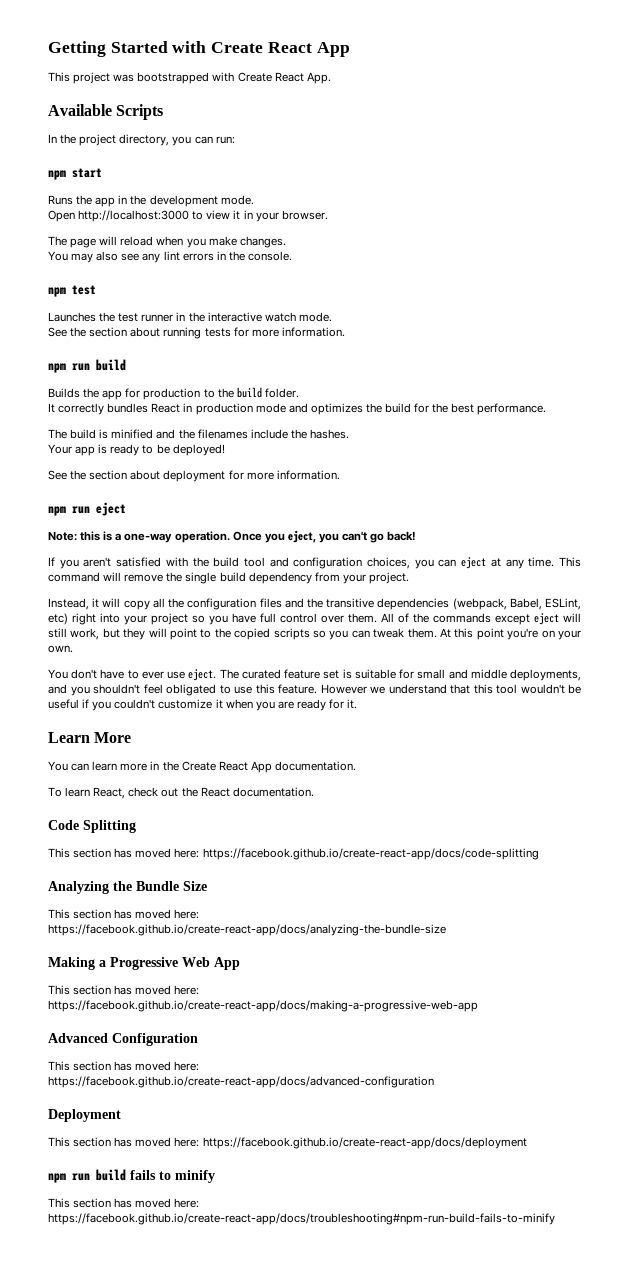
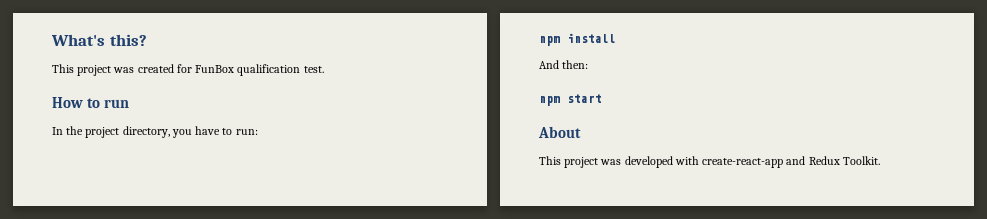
[48,41,350,57] [48,72,331,84] [48,104,164,120] Getting Started with Create React App // This project was bootstrapped with Create React App. // Available Scripts -> [51,34,147,46] [52,64,324,76] [52,97,130,108] What's this? // This project was created for FunBox qualification test. // How to run
[194,136,213,144] can -> [195,126,233,135] have to
[72,168,102,178] [48,195,254,207] [48,210,328,222] [48,236,286,248] [48,251,292,263] [48,285,96,297] [48,312,332,322] [48,327,345,339] [48,359,126,373] [48,387,299,400] [48,403,547,415] [48,429,349,439] [48,444,225,456] [48,470,340,482] [48,502,126,516] [48,530,417,543] [48,557,581,569] [48,572,409,584] [48,598,581,610] [48,613,581,625] [48,628,581,640] [48,645,73,653] [48,669,581,681] [48,684,581,696] [48,699,358,711] [48,732,132,743] [48,761,356,773] [48,787,314,799] [48,820,136,833] [48,848,539,860] [48,881,207,894] [48,909,200,919] [48,924,446,936] [48,957,240,970] [48,985,200,995] [48,1000,478,1012] [48,1033,198,1046] [48,1061,200,1071] [48,1076,434,1088] [48,1109,121,1122] [48,1137,527,1149] [48,1169,215,1183] [48,1198,200,1208] [48,1213,555,1225] start // Runs the app in the development mode. // Open http://localhost:3000 to view it in your browser. // The page will reload when you make changes. // You may also see any lint errors in the console. // npm test // Launches the test runner in the interactive watch mode. // See the section about running tests for more information. // npm run build // Builds the app for production to the build folder. // It correctly bundles React in production mode and optimizes the build for the best performance. // The build is minified and the filenames include the hashes. // Your app is ready to be deployed! // See the section about deployment for more information. // npm run eject // Note: this is a one-way operation. Once you eject, you can't go back! // If you aren't satisfied with the build tool and configuration choices, you can eject at any time. This command will remove the single build dependency from your project. // Instead, it will copy all the configuration files and the transitive dependencies (webpack, Babel, ESLint, etc) right into your project so you have full control over them. All of the commands except eject will still work, but they will point to the copied scripts so you can tweak them. At this point you're on your own. // You don't have to ever use eject. The curated feature set is suitable for small and middle deployments, and you shouldn't feel obligated to use this feature. However we understand that this tool wouldn't be useful if you couldn't customize it when you are ready for it. // Learn More // You can learn more in the Create React App documentation. // To learn React, check out the React documentation. // Code Splitting // This section has moved here: https://facebook.github.io/create-react-app/docs/code-splitting // Analyzing the Bundle Size // This section has moved here: https://facebook.github.io/create-react-app/docs/analyzing-the-bundle-size // Making a Progressive Web App // This section has moved here: https://facebook.github.io/create-react-app/docs/making-a-progressive-web-app // Advanced Configuration // This section has moved here: https://facebook.github.io/create-react-app/docs/advanced-configuration // Deployment // This section has moved here: https://facebook.github.io/create-react-app/docs/deployment // npm run build fails to minify // This section has moved here: https://facebook.github.io/create-react-app/docs/troubleshooting#npm-run-build-fails-to-minify -> [567,33,616,43] [539,60,589,69] [539,94,602,106] [538,126,581,138] [539,156,880,168] install // And then: // npm start // About // This project was developed with create-react-app and Redux Toolkit.

